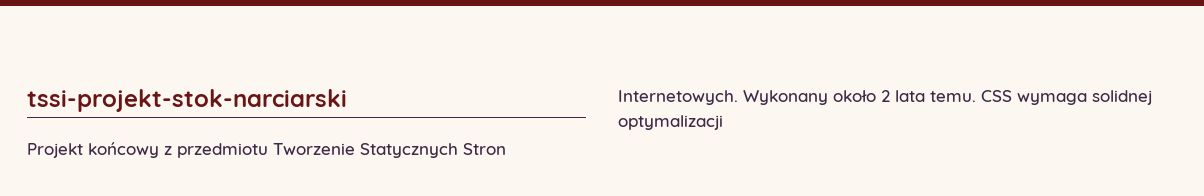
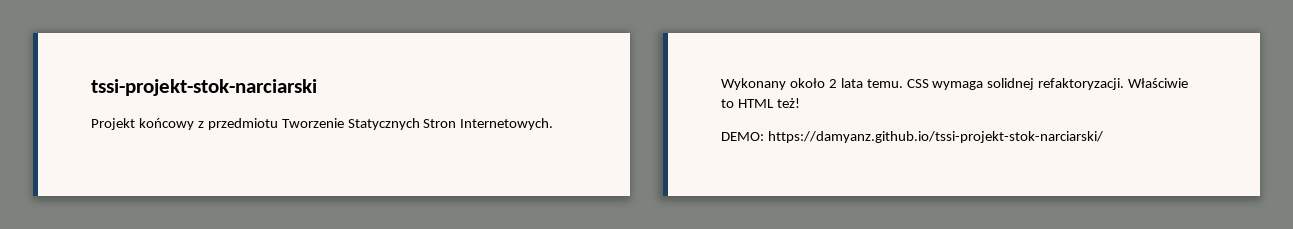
[618,115,723,130] optymalizacji -> [1038,78,1189,90] [721,98,800,108] [721,131,1103,143] refaktoryzacji. Właściwie to HTML też! // DEMO: https://damyanz.github.io/tssi-projekt-stok-narciarski/

